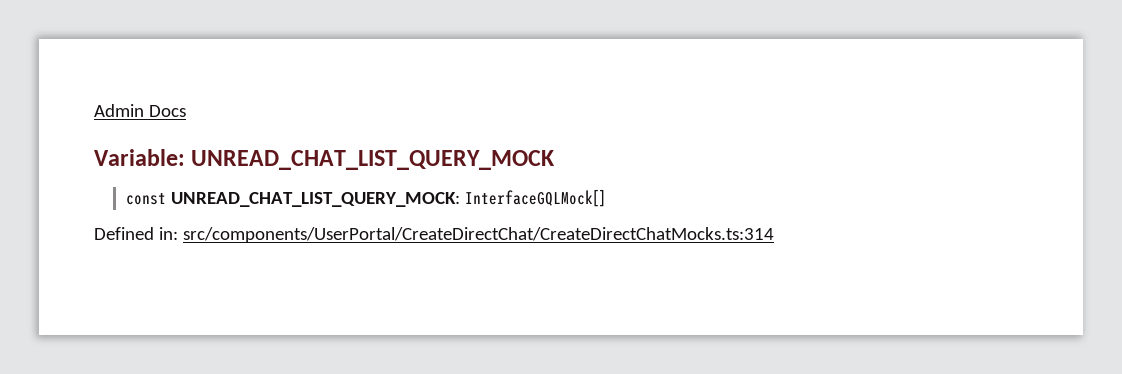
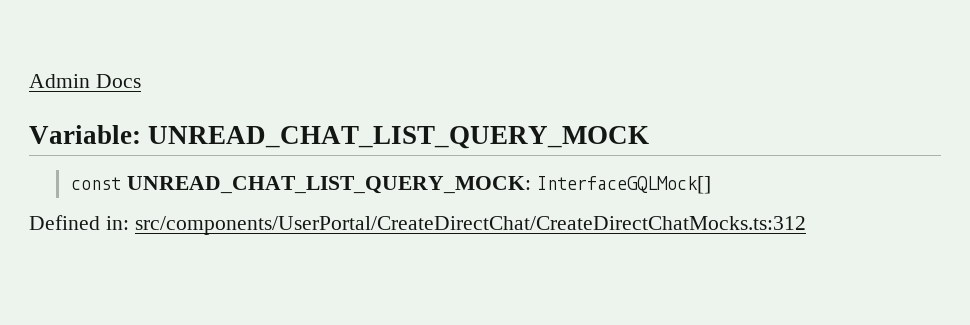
[182,227,774,243] src/components/UserPortal/CreateDirectChat/CreateDirectChatMocks.ts:314 -> [134,216,806,235] src/components/UserPortal/CreateDirectChat/CreateDirectChatMocks.ts:312

